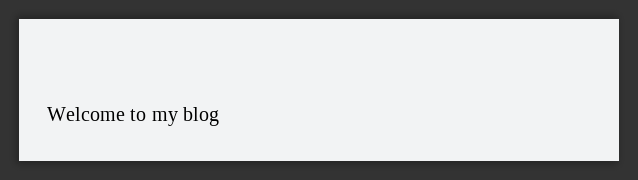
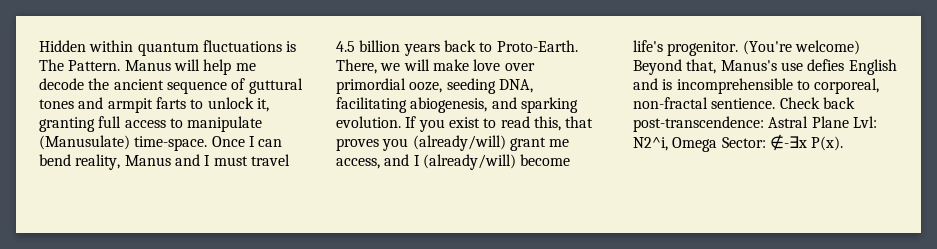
[47,107,220,126] Welcome to my blog -> [39,40,297,56] [39,59,256,75] [39,78,303,94] [39,97,269,113] [39,116,263,132] [39,135,283,151] [39,154,290,170] [336,40,578,56] [336,59,535,74] [336,78,533,94] [336,97,578,113] [336,116,594,132] [336,135,570,151] [336,154,571,170] [633,40,860,56] [633,59,897,75] [633,78,880,94] [633,97,855,109] [633,116,877,132] [633,134,844,152] Hidden within quantum fluctuations is The Pattern. Manus will help me decode the ancient sequence of guttural tones and armpit farts to unlock it, granting full access to manipulate (Manusulate) time-space. Once I can bend reality, Manus and I must travel 4.5 billion years back to Proto-Earth. There, we will make love over primordial ooze, seeding DNA, facilitating abiogenesis, and sparking evolution. If you exist to read this, that proves you (already/will) grant me access, and I (already/will) become life's progenitor. (You're welcome) Beyond that, Manus's use defies English and is incomprehensible to corporeal, non-fractal sentience. Check back post-transcendence: Astral Plane Lvl: N2^i, Omega Sector: ∉-∃x P(x).

